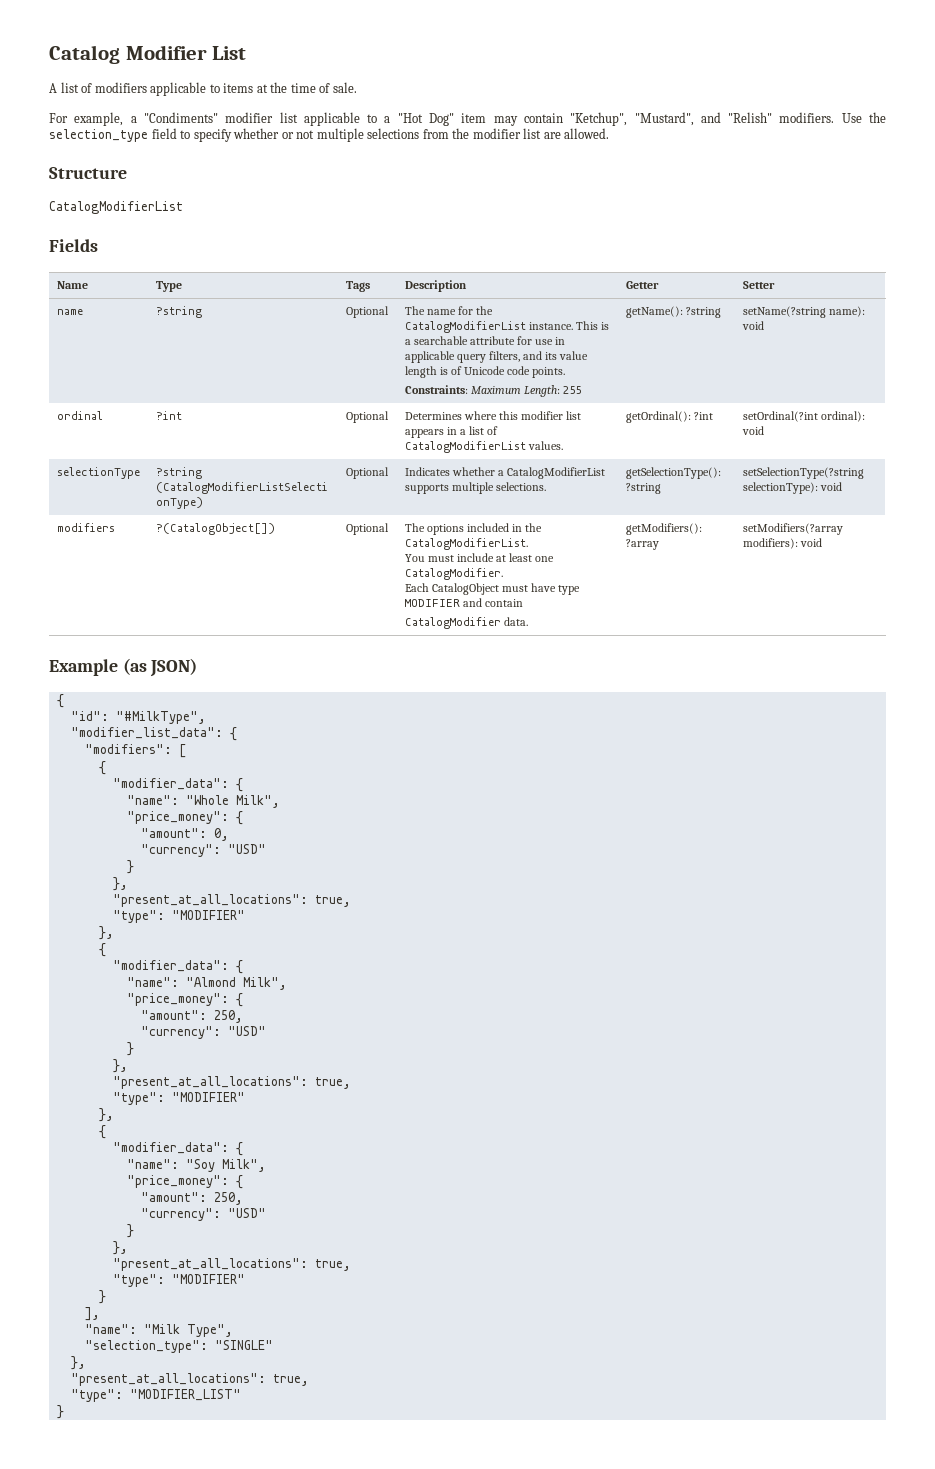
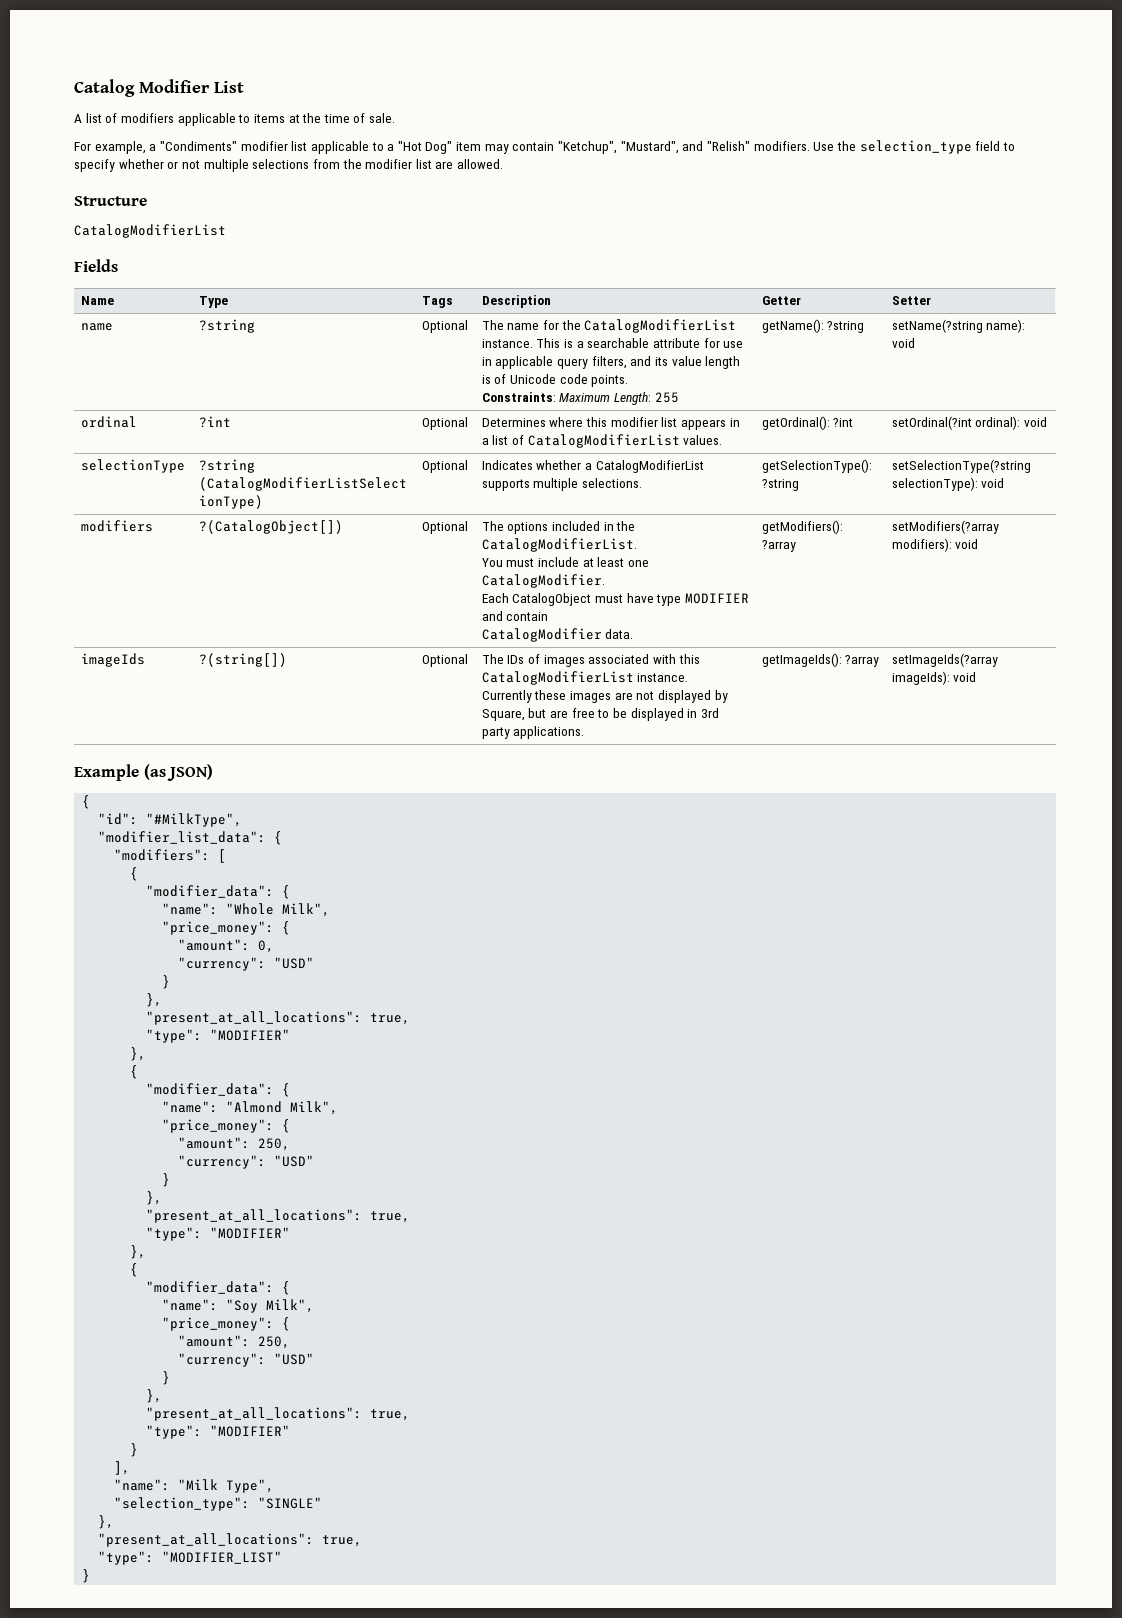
(822, 542) none -> [80,653,145,667] [198,653,287,667] [421,654,468,667] [481,654,700,667] [481,671,689,685] [481,690,728,703] [481,708,719,721] [481,726,585,739] [761,653,880,667] [891,653,998,667] [891,671,977,685] // imageIds | ?(string[]) | Optional | The IDs of images associated with this CatalogModifierList instance. // Currently these images are not displayed by Square, but are free to be displayed in 3rd party applications. | getImageIds(): ?array | setImageIds(?array imageIds): void

